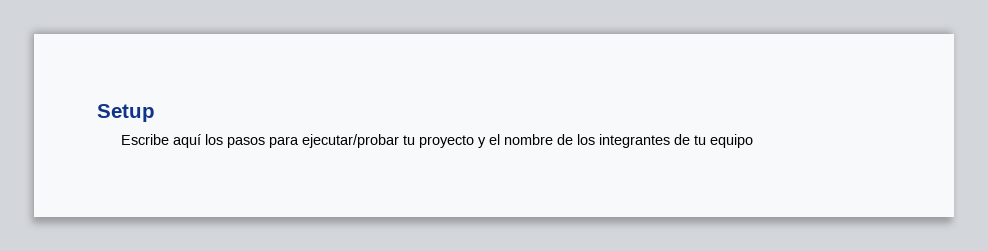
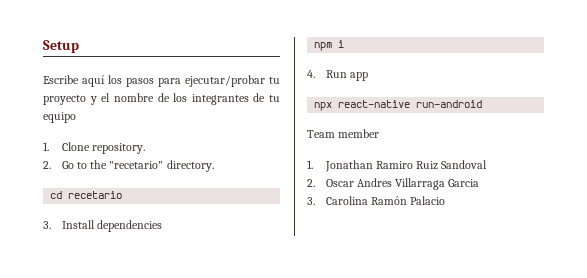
(753, 141) none -> [43,142,145,154] [43,160,214,172] [50,191,123,199] [43,220,162,232] [314,40,345,51] [307,70,368,81] [314,100,483,111] [307,129,380,138] [307,160,488,172] [307,178,480,190] [307,196,446,205] // 1. Clone repository. // 2. Go to the "recetario" directory. // cd recetario // 3. Install dependencies // npm i // 4. Run app // npx react-native run-android // Team member // 1. Jonathan Ramiro Ruiz Sandoval // 2. Oscar Andres Villarraga Garcia // 3. Carolina Ramón Palacio

